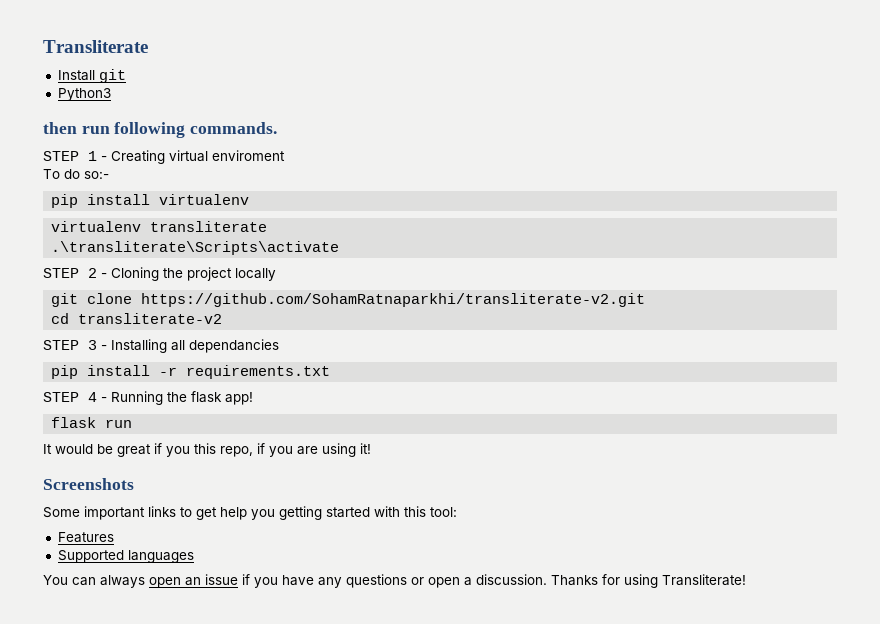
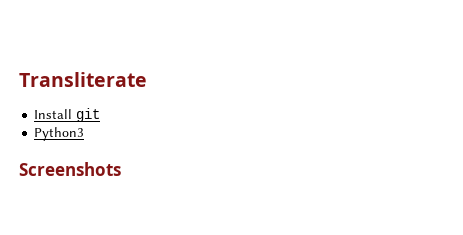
[43,122,278,138] [43,150,285,164] [43,169,109,179] [51,194,250,208] [51,221,268,232] [51,241,340,255] [43,267,276,281] [51,293,646,307] [51,313,223,324] [43,339,279,353] [51,365,331,379] [43,391,253,405] [51,417,133,428] [43,443,371,457] [43,478,134,490] [43,506,457,520] [57,532,114,543] [57,550,194,563] [43,574,746,588] then run following commands. // STEP 1 - Creating virtual enviroment // To do so:- // pip install virtualenv // virtualenv transliterate // .\transliterate\Scripts\activate // STEP 2 - Cloning the project locally // git clone https://github.com/SohamRatnaparkhi/transliterate-v2.git // cd transliterate-v2 // STEP 3 - Installing all dependancies // pip install -r requirements.txt // STEP 4 - Running the flask app! // flask run // It would be great if you this repo, if you are using it! // Screenshots // Some important links to get help you getting started with this tool: // Features // Supported languages // You can always open an issue if you have any questions or open a discussion. Thanks for using Transliterate! -> [19,162,121,176] Screenshots

